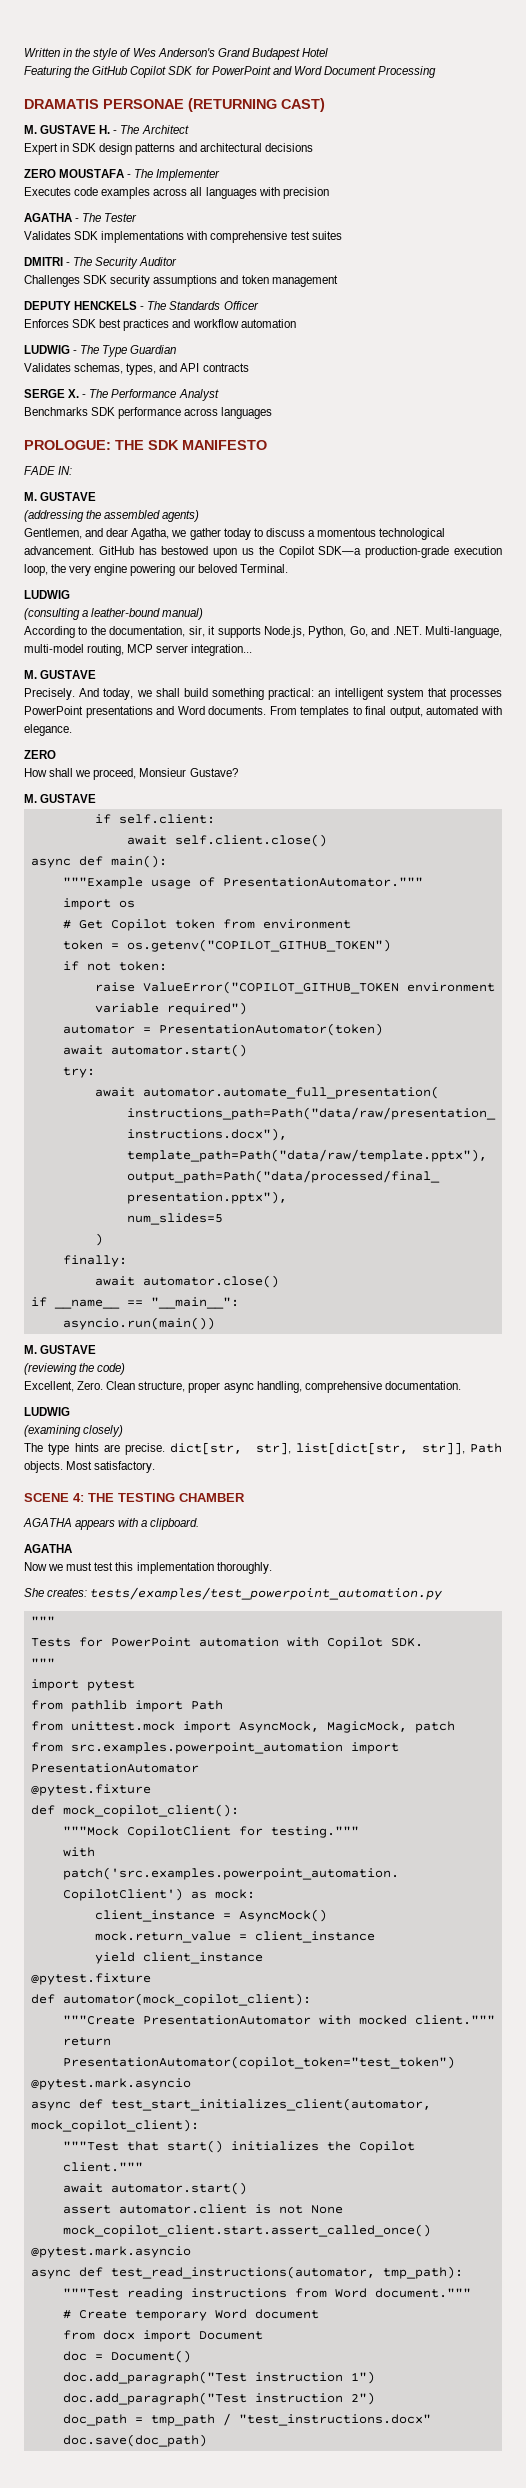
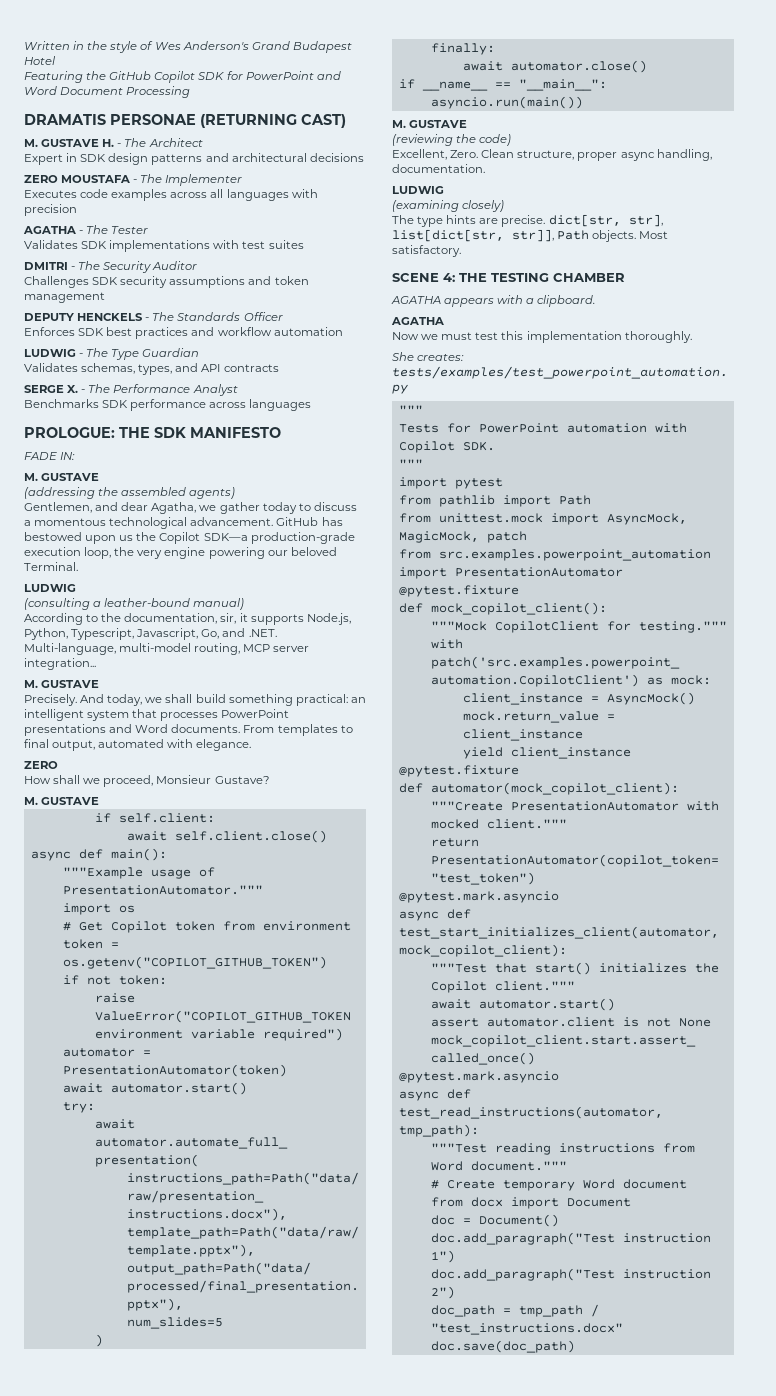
[210,231,288,243] comprehensive -> (240, 244) none
(347, 632) none -> [71,628,199,640] Typescript, Javascript,
[304,1381,382,1393] comprehensive -> (712, 155) none

